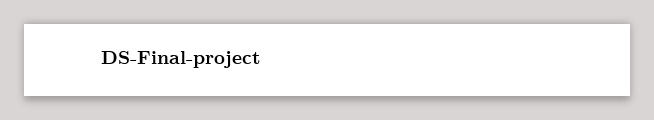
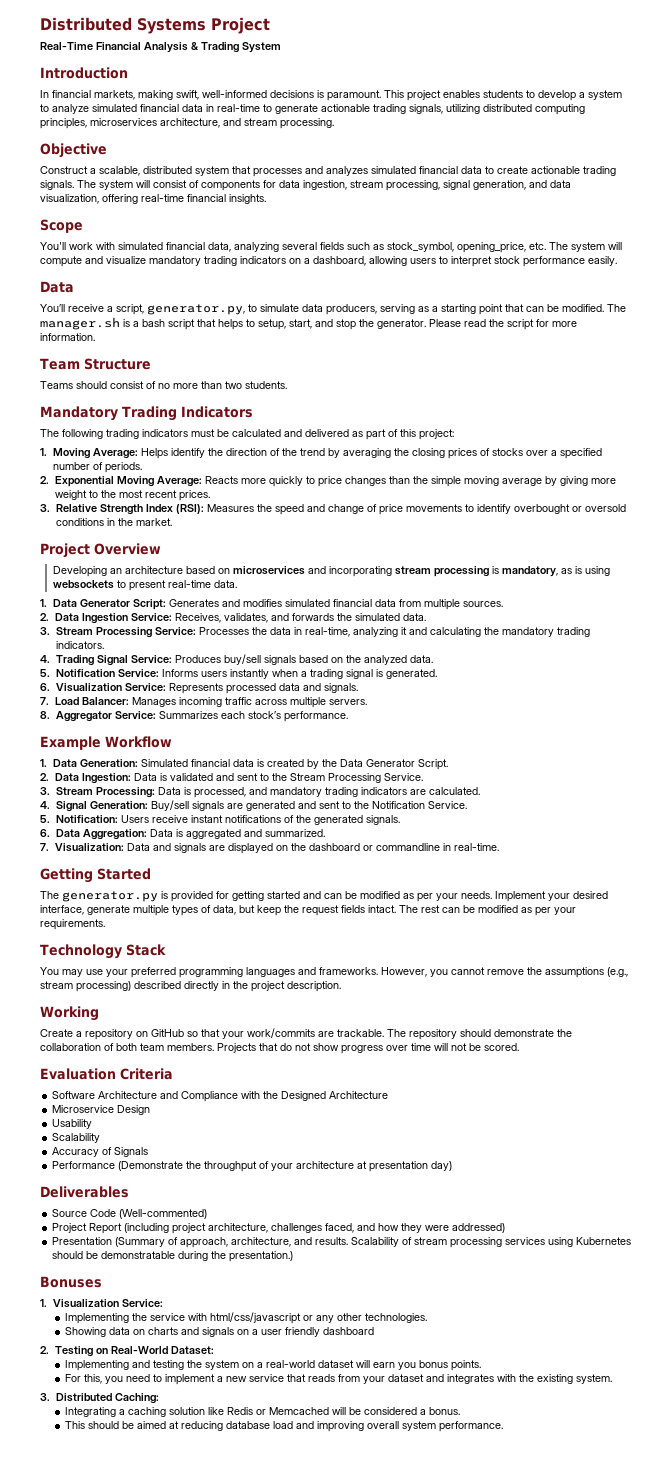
[101,51,261,68] DS-Final-project -> [40,17,270,34] [40,42,281,53] [40,67,128,79] [40,90,622,101] [40,104,585,115] [40,118,334,129] [40,143,107,158] [40,166,616,177] [40,180,571,191] [40,194,266,204] [40,219,83,233] [40,242,622,253] [40,256,617,267] [40,281,74,293] [40,304,626,315] [40,317,577,330] [40,333,95,341] [40,358,151,370] [40,381,287,389] [40,406,253,421] [40,429,454,440] [40,448,602,459] [52,462,142,473] [40,476,616,487] [54,490,210,501] [40,504,626,515] [55,518,172,526] [40,543,161,558] [52,566,610,577] [52,580,237,591] [40,599,503,610] [40,613,426,624] [40,627,590,638] [55,641,104,649] [40,654,433,666] [40,669,437,679] [40,683,358,694] [40,697,367,708] [40,711,348,722] [40,736,172,750] [40,759,448,770] [40,773,423,784] [40,787,480,798] [40,800,467,812] [40,815,400,825] [40,829,325,840] [40,843,499,854] [40,868,151,883] [40,891,608,902] [40,905,576,916] [40,919,105,930] [40,944,166,959] [40,967,628,978] [40,981,341,992] [40,1006,99,1021] [40,1028,572,1040] [40,1043,519,1054] [40,1068,173,1080] [52,1091,389,1102] [52,1105,151,1115] [52,1119,93,1129] [52,1133,101,1143] [52,1147,149,1157] [52,1161,453,1172] [40,1186,129,1198] [52,1209,208,1219] [52,1223,506,1234] [52,1237,632,1248] [52,1251,294,1262] [40,1276,102,1288] [40,1299,163,1308] [64,1312,427,1324] [64,1327,374,1337] [40,1346,214,1357] [64,1360,481,1371] [64,1374,612,1385] [40,1393,159,1404] [64,1407,460,1417] [64,1421,503,1432] Distributed Systems Project // Real-Time Financial Analysis & Trading System // Introduction // In financial markets, making swift, well-informed decisions is paramount. This project enables students to develop a system to analyze simulated financial data in real-time to generate actionable trading signals, utilizing distributed computing principles, microservices architecture, and stream processing. // Objective // Construct a scalable, distributed system that processes and analyzes simulated financial data to create actionable trading signals. The system will consist of components for data ingestion, stream processing, signal generation, and data visualization, offering real-time financial insights. // Scope // You'll work with simulated financial data, analyzing several fields such as stock_symbol, opening_price, etc. The system will compute and visualize mandatory trading indicators on a dashboard, allowing users to interpret stock performance easily. // Data // You’ll receive a script, generator.py, to simulate data producers, serving as a starting point that can be modified. The manager.sh is a bash script that helps to setup, start, and stop the generator. Please read the script for more information. // Team Structure // Teams should consist of no more than two students. // Mandatory Trading Indicators // The following trading indicators must be calculated and delivered as part of this project: // 1. Moving Average: Helps identify the direction of the trend by averaging the closing prices of stocks over a specified number of periods. // 2. Exponential Moving Average: Reacts more quickly to price changes than the simple moving average by giving more weight to the most recent prices. // 3. Relative Strength Index (RSI): Measures the speed and change of price movements to identify overbought or oversold conditions in the market. // Project Overview // Developing an architecture based on microservices and incorporating stream processing is mandatory, as is using websockets to present real-time data. // 1. Data Generator Script: Generates and modifies simulated financial data from multiple sources. // 2. Data Ingestion Service: Receives, validates, and forwards the simulated data. // 3. Stream Processing Service: Processes the data in real-time, analyzing it and calculating the mandatory trading indicators. // 4. Trading Signal Service: Produces buy/sell signals based on the analyzed data. // 5. Notification Service: Informs users instantly when a trading signal is generated. // 6. Visualization Service: Represents processed data and signals. // 7. Load Balancer: Manages incoming traffic across multiple servers. // 8. Aggregator Service: Summarizes each stock’s performance. // Example Workflow // 1. Data Generation: Simulated financial data is created by the Data Generator Script. // 2. Data Ingestion: Data is validated and sent to the Stream Processing Service. // 3. Stream Processing: Data is processed, and mandatory trading indicators are calculated. // 4. Signal Generation: Buy/sell signals are generated and sent to the Notification Service. // 5. Notification: Users receive instant notifications of the generated signals. // 6. Data Aggregation: Data is aggregated and summarized. // 7. Visualization: Data and signals are displayed on the dashboard or commandline in real-time. // Getting Started // The generator.py is provided for getting started and can be modified as per your needs. Implement your desired interface, generate multiple types of data, but keep the request fields intact. The rest can be modified as per your requirements. // Technology Stack // You may use your preferred programming languages and frameworks. However, you cannot remove the assumptions (e.g., stream processing) described directly in the project description. // Working // Create a repository on GitHub so that your work/commits are trackable. The repository should demonstrate the collaboration of both team members. Projects that do not show progress over time will not be scored. // Evaluation Criteria // Software Architecture and Compliance with the Designed Architecture // Microservice Design // Usability // Scalability // Accuracy of Signals // Performance (Demonstrate the throughput of your architecture at presentation day) // Deliverables // Source Code (Well-commented) // Project Report (including project architecture, challenges faced, and how they were addressed) // Presentation (Summary of approach, architecture, and results. Scalability of stream processing services using Kubernetes should be demonstratable during the presentation.) // Bonuses // 1. Visualization Service: // Implementing the service with html/css/javascript or any other technologies. // Showing data on charts and signals on a user friendly dashboard // 2. Testing on Real-World Dataset: // Implementing and testing the system on a real-world dataset will earn you bonus points. // For this, you need to implement a new service that reads from your dataset and integrates with the existing system. // 3. Distributed Caching: // Integrating a caching solution like Redis or Memcached will be considered a bonus. // This should be aimed at reducing database load and improving overall system performance.

